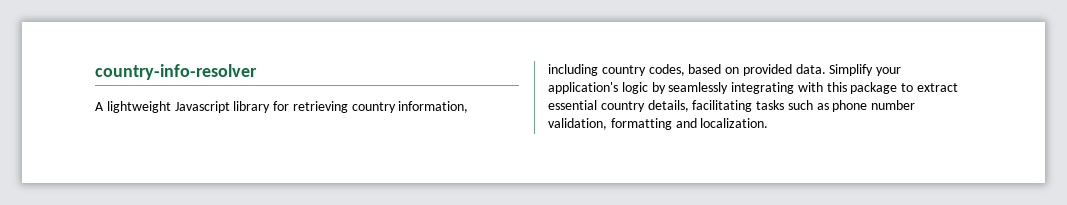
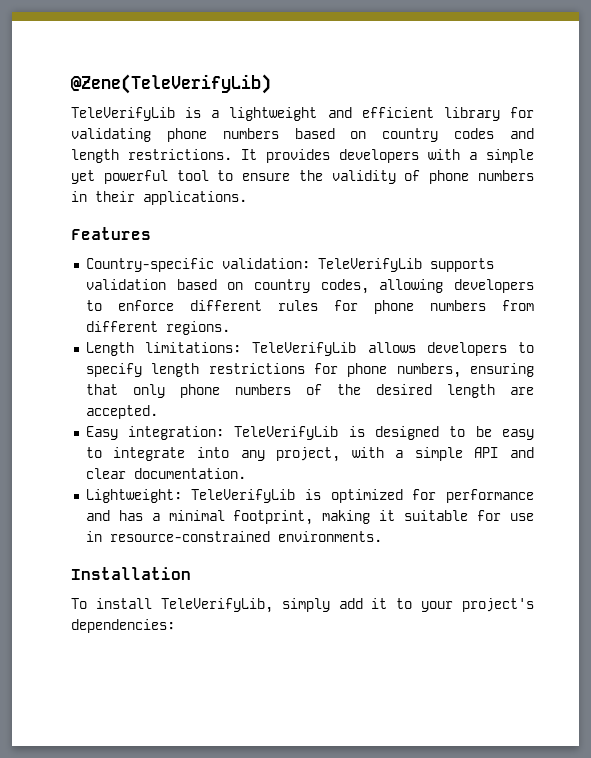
[95,64,257,80] [95,101,469,113] [548,64,902,76] [548,82,959,94] [548,100,916,112] [548,118,769,130] country-info-resolver // A lightweight Javascript library for retrieving country information, including country codes, based on provided data. Simplify your application's logic by seamlessly integrating with this package to extract essential country details, facilitating tasks such as phone number validation, formatting and localization. -> [71,74,271,94] [71,107,534,121] [71,128,534,142] [71,149,534,163] [71,170,534,184] [71,191,247,205] [71,227,151,240] [85,258,494,272] [85,279,534,294] [85,300,534,314] [85,321,230,335] [85,342,534,356] [85,363,534,378] [85,384,534,398] [85,405,158,419] [85,426,534,440] [85,447,534,462] [85,468,246,479] [85,489,534,503] [85,510,534,525] [85,531,382,542] [71,567,191,580] [71,598,534,613] [71,619,175,633] @Zene(TeleVerifyLib) // TeleVerifyLib is a lightweight and efficient library for validating phone numbers based on country codes and length restrictions. It provides developers with a simple yet powerful tool to ensure the validity of phone numbers in their applications. // Features // Country-specific validation: TeleVerifyLib supports validation based on country codes, allowing developers to enforce different rules for phone numbers from different regions. // Length limitations: TeleVerifyLib allows developers to specify length restrictions for phone numbers, ensuring that only phone numbers of the desired length are accepted. // Easy integration: TeleVerifyLib is designed to be easy to integrate into any project, with a simple API and clear documentation. // Lightweight: TeleVerifyLib is optimized for performance and has a minimal footprint, making it suitable for use in resource-constrained environments. // Installation // To install TeleVerifyLib, simply add it to your project's dependencies:

